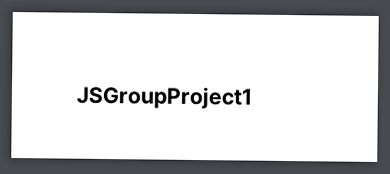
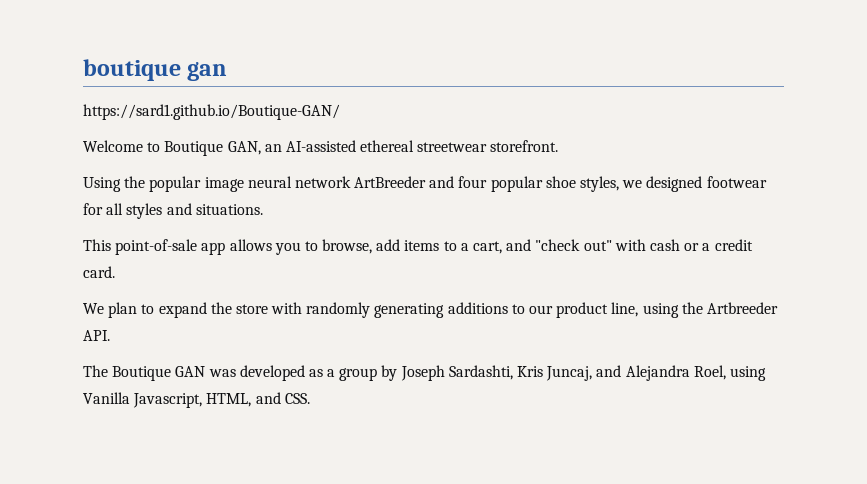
[76,85,252,110] JSGroupProject1 -> [83,59,228,81] [83,104,340,120] [83,140,559,156] [83,176,767,192] [83,203,263,219] [83,239,753,255] [83,266,115,278] [83,302,778,318] [83,330,110,341] [83,365,766,381] [83,392,310,408] boutique gan // https://sard1.github.io/Boutique-GAN/ // Welcome to Boutique GAN, an AI-assisted ethereal streetwear storefront. // Using the popular image neural network ArtBreeder and four popular shoe styles, we designed footwear for all styles and situations. // This point-of-sale app allows you to browse, add items to a cart, and "check out" with cash or a credit card. // We plan to expand the store with randomly generating additions to our product line, using the Artbreeder API. // The Boutique GAN was developed as a group by Joseph Sardashti, Kris Juncaj, and Alejandra Roel, using Vanilla Javascript, HTML, and CSS.

